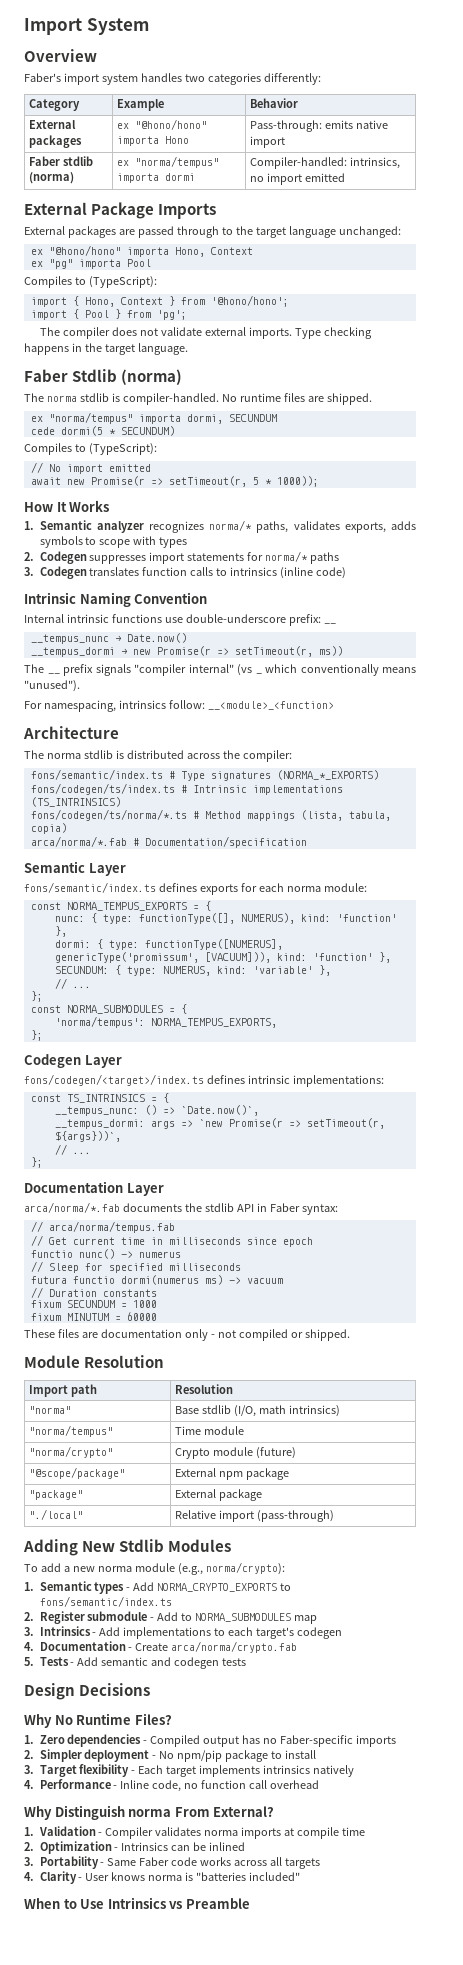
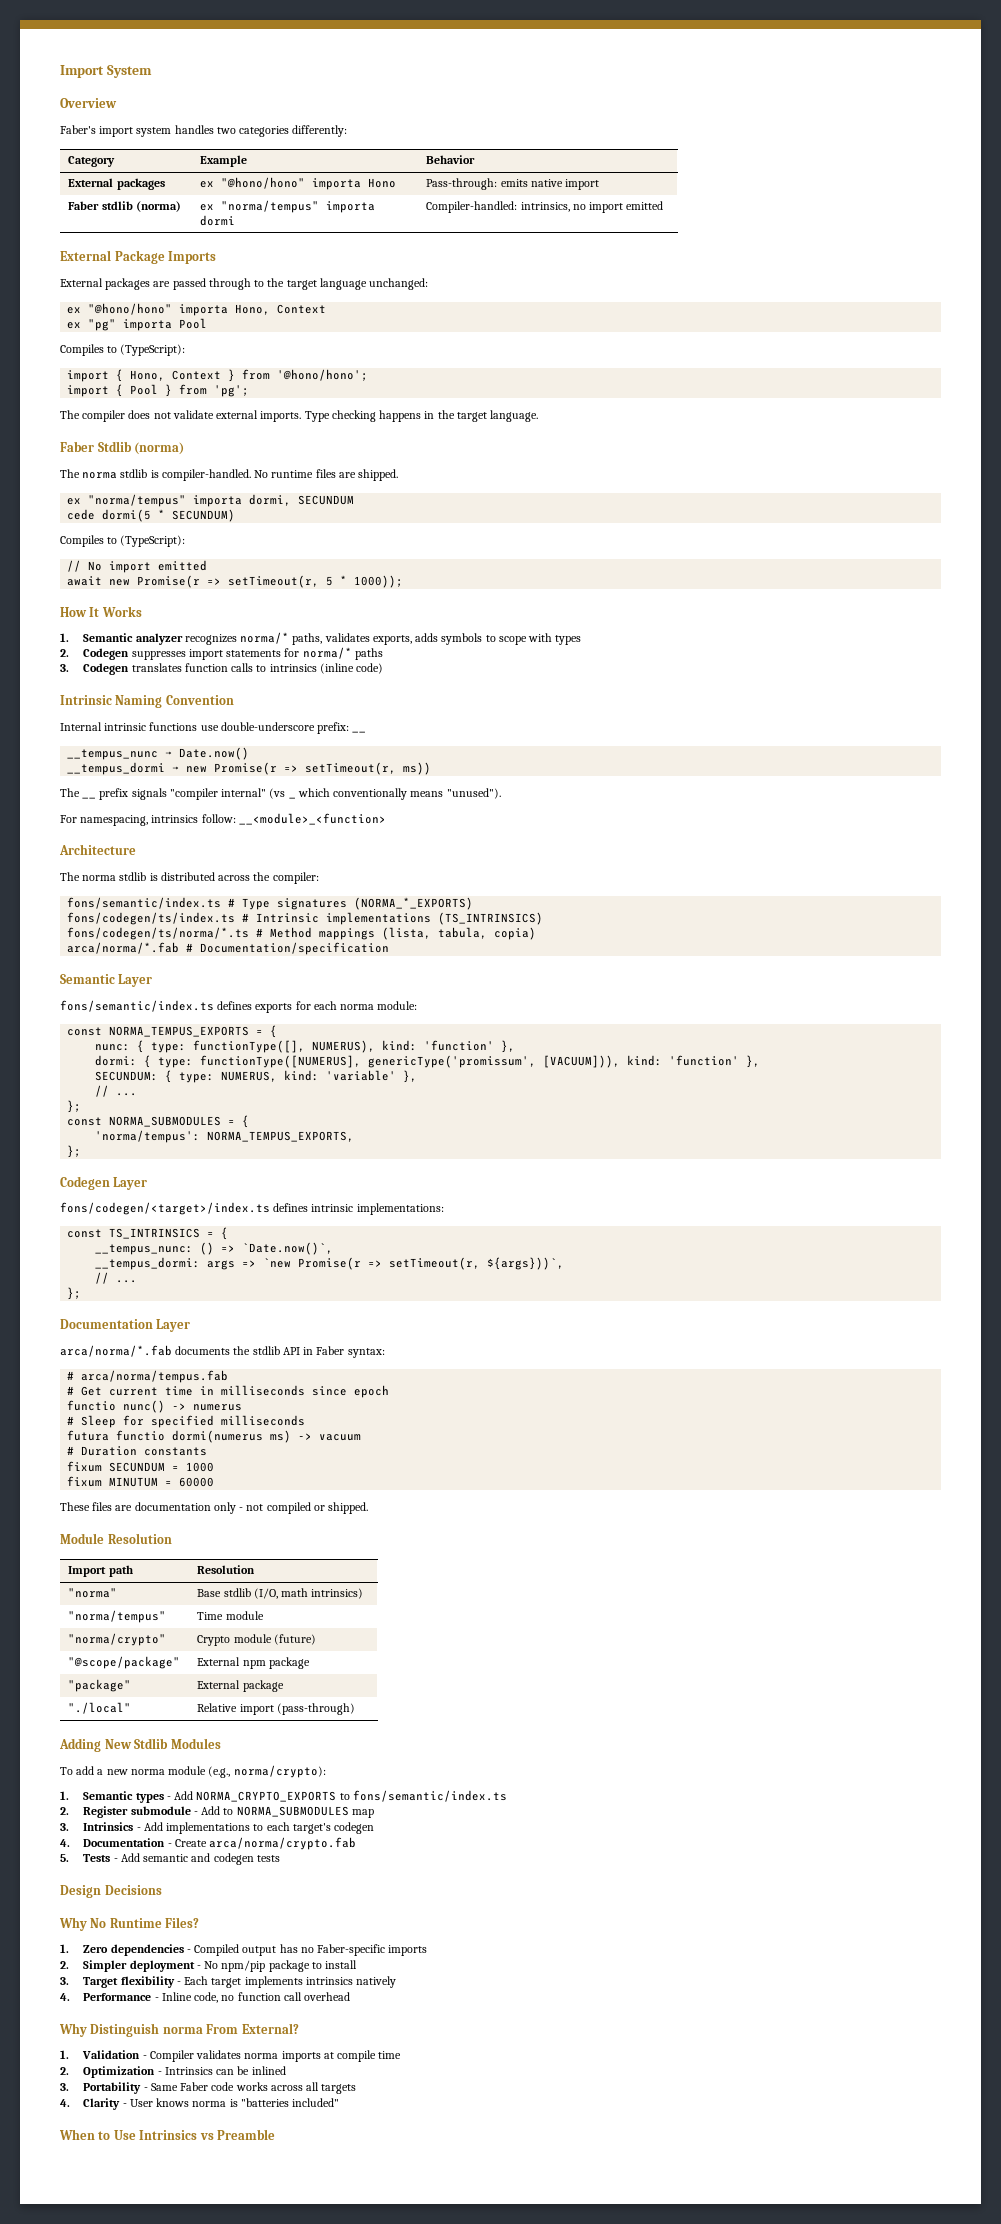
[30,1221,43,1232] // -> [67,1371,75,1380] #
[30,1235,43,1246] // -> [67,1386,75,1395] #
[30,1261,43,1272] // -> [67,1416,75,1425] #
[30,1287,43,1298] // -> [67,1446,75,1455] #

